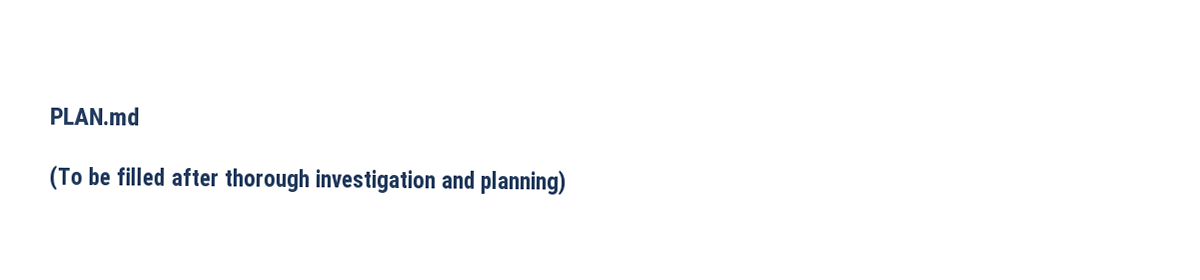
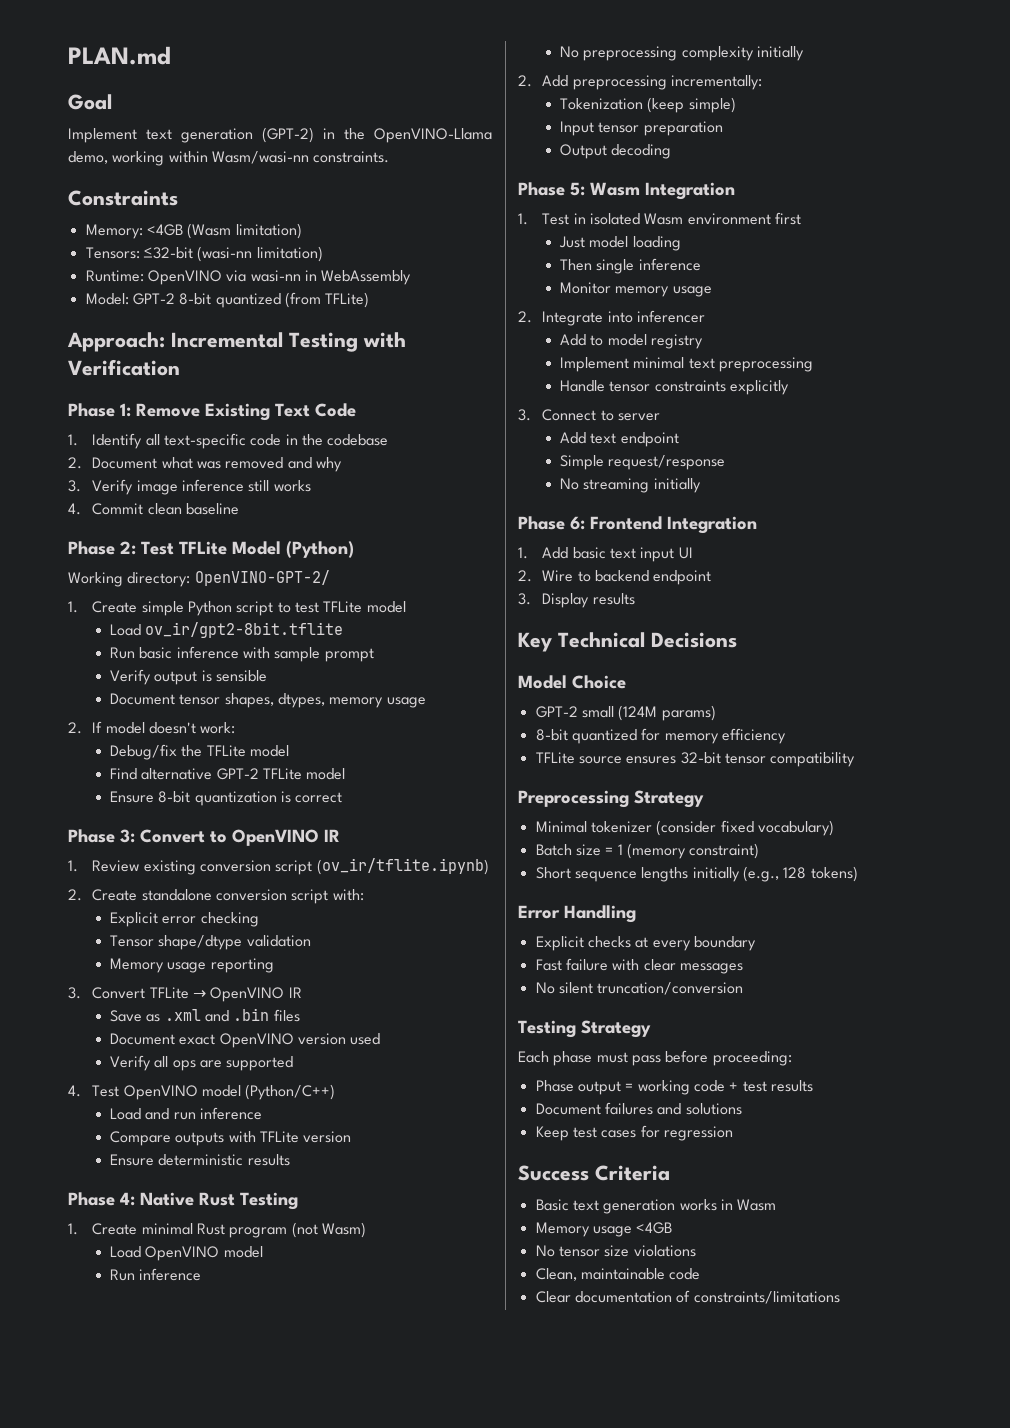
[49,164,567,196] (To be filled after thorough investigation and planning) -> [68,94,112,110] [68,127,492,143] [68,151,390,166] [68,190,178,206] [85,223,302,239] [85,246,323,262] [85,270,412,285] [85,292,370,308] [67,332,406,352] [68,359,180,376] [68,403,356,421] [68,433,389,449] [68,457,342,472] [68,479,311,495] [68,503,240,515] [68,541,354,558] [68,570,330,587] [68,601,406,616] [109,622,344,638] [109,646,374,662] [109,669,267,685] [109,693,426,708] [68,721,236,734] [109,744,289,760] [109,768,346,780] [109,791,343,806] [68,829,340,846] [68,858,489,875] [68,889,364,904] [109,912,259,927] [109,935,311,950] [109,958,274,973] [68,987,302,1002] [109,1008,300,1022] [109,1033,381,1048] [109,1055,294,1071] [68,1084,336,1100] [109,1107,262,1120] [109,1131,352,1146] [109,1154,290,1166] [68,1192,298,1210] [68,1222,366,1238] [109,1246,263,1261] [109,1268,202,1281] [559,46,804,61] [518,75,763,90] [559,97,736,113] [559,121,723,136] [559,144,672,159] [518,182,735,200] [518,212,801,225] [558,236,681,251] [559,258,701,274] [559,282,712,297] [518,310,706,326] [559,334,703,349] [559,357,813,372] [559,380,789,395] [518,409,661,421] [559,432,679,447] [559,455,726,470] [559,478,701,493] [518,516,757,534] [518,547,693,562] [518,570,712,585] [518,593,635,608] [518,632,737,652] [518,675,626,689] [535,705,716,721] [535,728,786,744] [535,752,856,767] [518,790,704,808] [535,820,834,836] [535,843,760,859] [535,866,858,882] [518,905,636,923] [535,936,756,951] [535,958,743,974] [535,982,744,995] [518,1020,651,1038] [518,1050,792,1066] [535,1080,813,1095] [535,1102,742,1115] [535,1125,733,1141] [518,1165,670,1181] [535,1199,777,1214] [535,1222,673,1237] [535,1245,696,1257] [535,1268,701,1281] [535,1290,840,1304] Goal // Implement text generation (GPT-2) in the OpenVINO-Llama demo, working within Wasm/wasi-nn constraints. // Constraints // Memory: <4GB (Wasm limitation) // Tensors: ≤32-bit (wasi-nn limitation) // Runtime: OpenVINO via wasi-nn in WebAssembly // Model: GPT-2 8-bit quantized (from TFLite) // Approach: Incremental Testing with Verification // Phase 1: Remove Existing Text Code // 1. Identify all text-specific code in the codebase // 2. Document what was removed and why // 3. Verify image inference still works // 4. Commit clean baseline // Phase 2: Test TFLite Model (Python) // Working directory: OpenVINO-GPT-2/ // 1. Create simple Python script to test TFLite model // Load ov_ir/gpt2-8bit.tflite // Run basic inference with sample prompt // Verify output is sensible // Document tensor shapes, dtypes, memory usage // 2. If model doesn't work: // Debug/fix the TFLite model // Find alternative GPT-2 TFLite model // Ensure 8-bit quantization is correct // Phase 3: Convert to OpenVINO IR // 1. Review existing conversion script (ov_ir/tflite.ipynb) // 2. Create standalone conversion script with: // Explicit error checking // Tensor shape/dtype validation // Memory usage reporting // 3. Convert TFLite → OpenVINO IR // Save as .xml and .bin files // Document exact OpenVINO version used // Verify all ops are supported // 4. Test OpenVINO model (Python/C++) // Load and run inference // Compare outputs with TFLite version // Ensure deterministic results // Phase 4: Native Rust Testing // 1. Create minimal Rust program (not Wasm) // Load OpenVINO model // Run inference // No preprocessing complexity initially // 2. Add preprocessing incrementally: // Tokenization (keep simple) // Input tensor preparation // Output decoding // Phase 5: Wasm Integration // 1. Test in isolated Wasm environment first // Just model loading // Then single inference // Monitor memory usage // 2. Integrate into inferencer // Add to model registry // Implement minimal text preprocessing // Handle tensor constraints explicitly // 3. Connect to server // Add text endpoint // Simple request/response // No streaming initially // Phase 6: Frontend Integration // 1. Add basic text input UI // 2. Wire to backend endpoint // 3. Display results // Key Technical Decisions // Model Choice // GPT-2 small (124M params) // 8-bit quantized for memory efficiency // TFLite source ensures 32-bit tensor compatibility // Preprocessing Strategy // Minimal tokenizer (consider fixed vocabulary) // Batch size = 1 (memory constraint) // Short sequence lengths initially (e.g., 128 tokens) // Error Handling // Explicit checks at every boundary // Fast failure with clear messages // No silent truncation/conversion // Testing Strategy // Each phase must pass before proceeding: // Phase output = working code + test results // Document failures and solutions // Keep test cases for regression // Success Criteria // Basic text generation works in Wasm // Memory usage <4GB // No tensor size violations // Clean, maintainable code // Clear documentation of constraints/limitations

